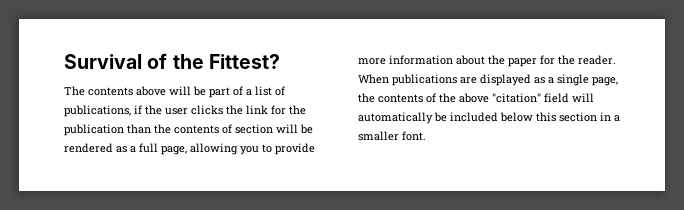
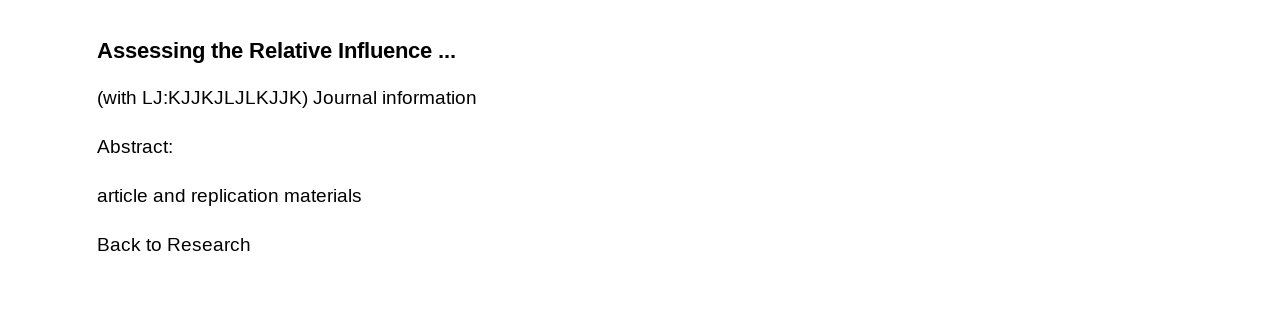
[64,53,280,69] [64,86,285,98] [64,105,306,117] [64,124,313,136] [64,143,315,155] [358,55,616,67] [358,74,618,86] [358,93,594,103] [358,112,620,124] [358,131,426,141] Survival of the Fittest? // The contents above will be part of a list of publications, if the user clicks the link for the publication than the contents of section will be rendered as a full page, allowing you to provide more information about the paper for the reader. When publications are displayed as a single page, the contents of the above "citation" field will automatically be included below this section in a smaller font. -> [97,42,456,63] [97,91,478,108] [97,140,173,153] [97,189,363,206] [97,238,252,251] Assessing the Relative Influence ... // (with LJ:KJJKJLJLKJJK) Journal information // Abstract: // article and replication materials // Back to Research

